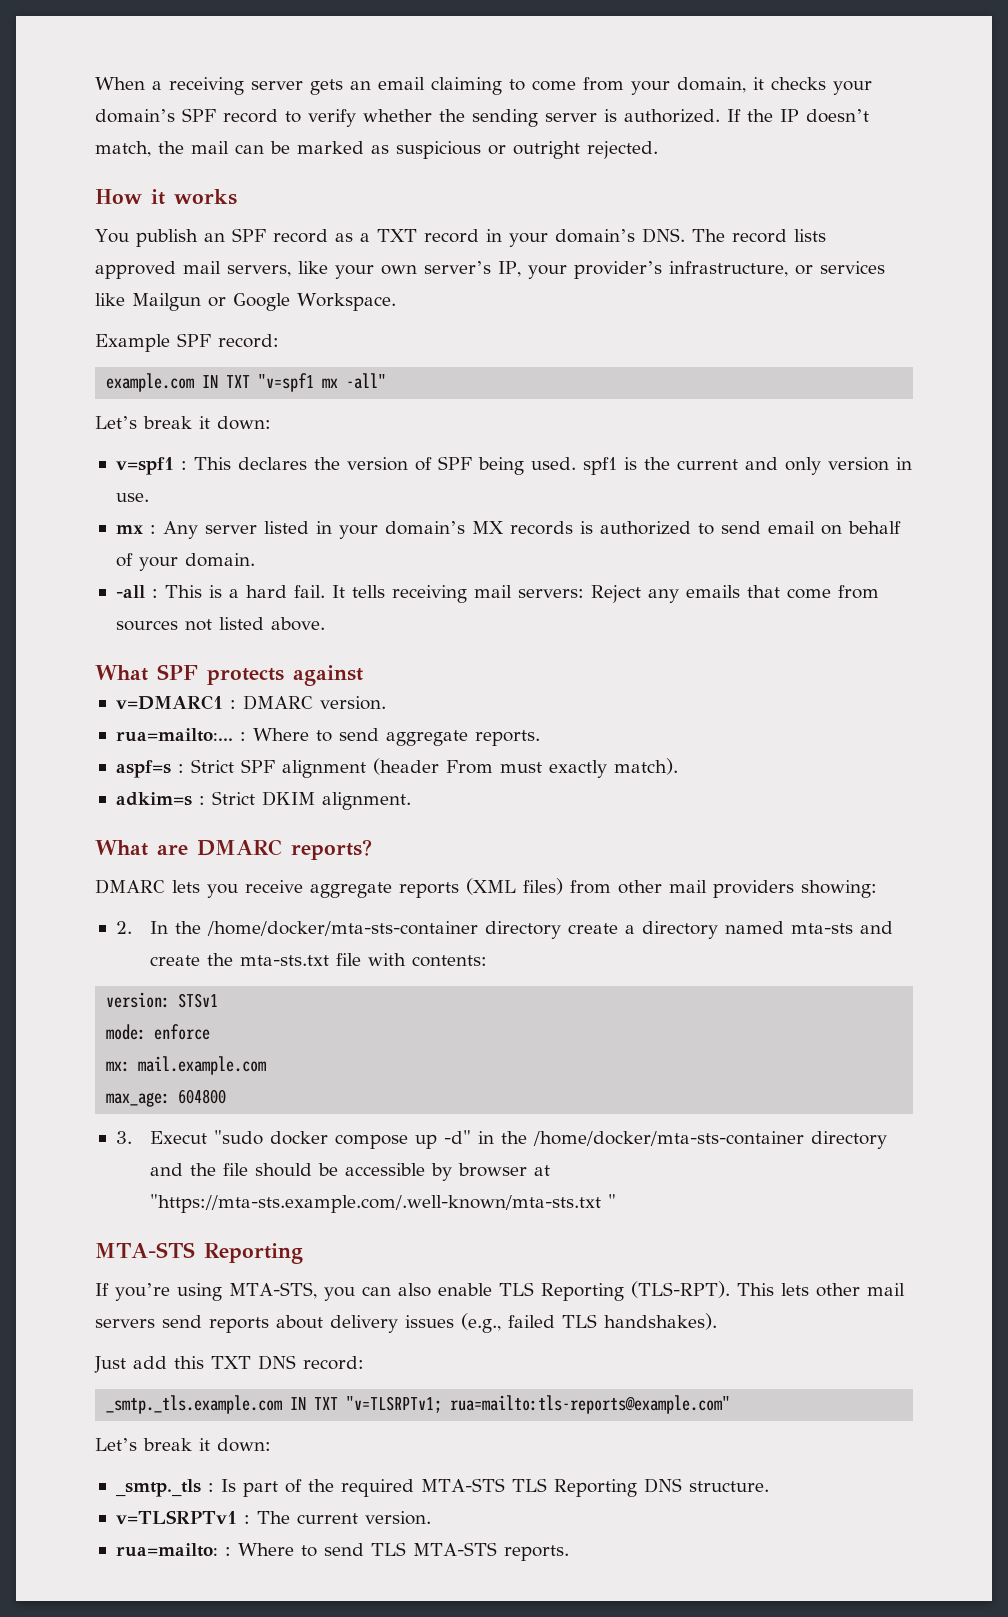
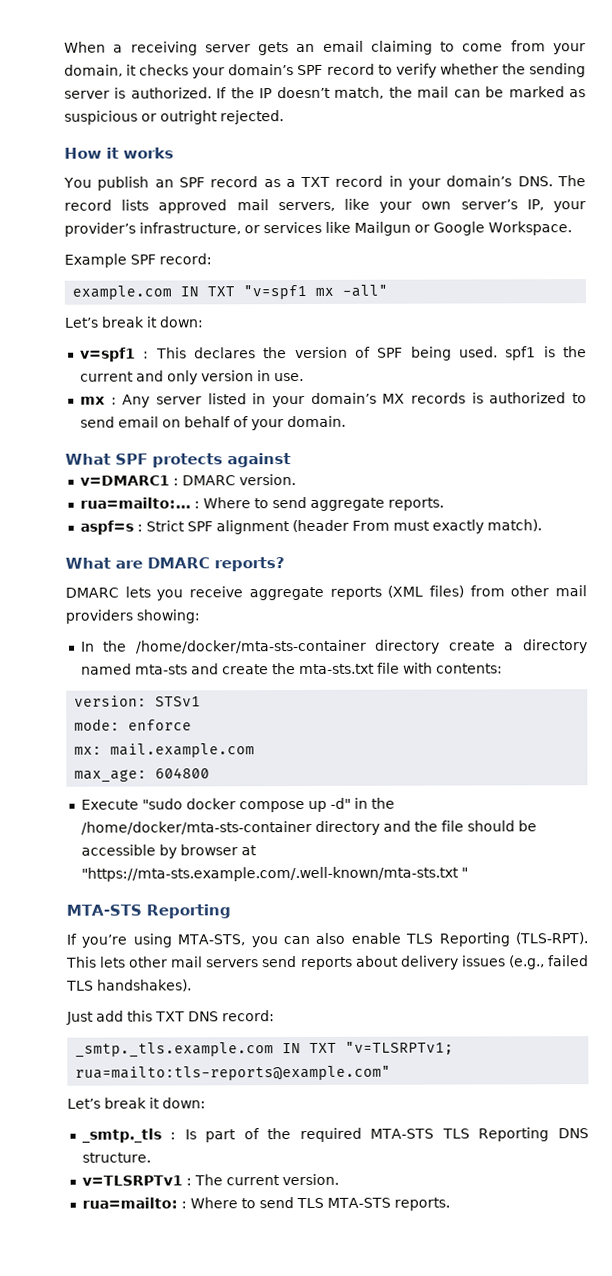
[115,585,879,603] [115,617,325,631] // -all : This is a hard fail. It tells receiving mail servers: Reject any emails that come from sources not listed above. -> (346, 421) none
[115,791,411,810] // adkim=s : Strict DKIM alignment. -> (542, 525) none
[115,921,132,934] 2. -> (200, 616) none
[115,1131,208,1144] 3. Execut -> [80,799,139,810] Execute

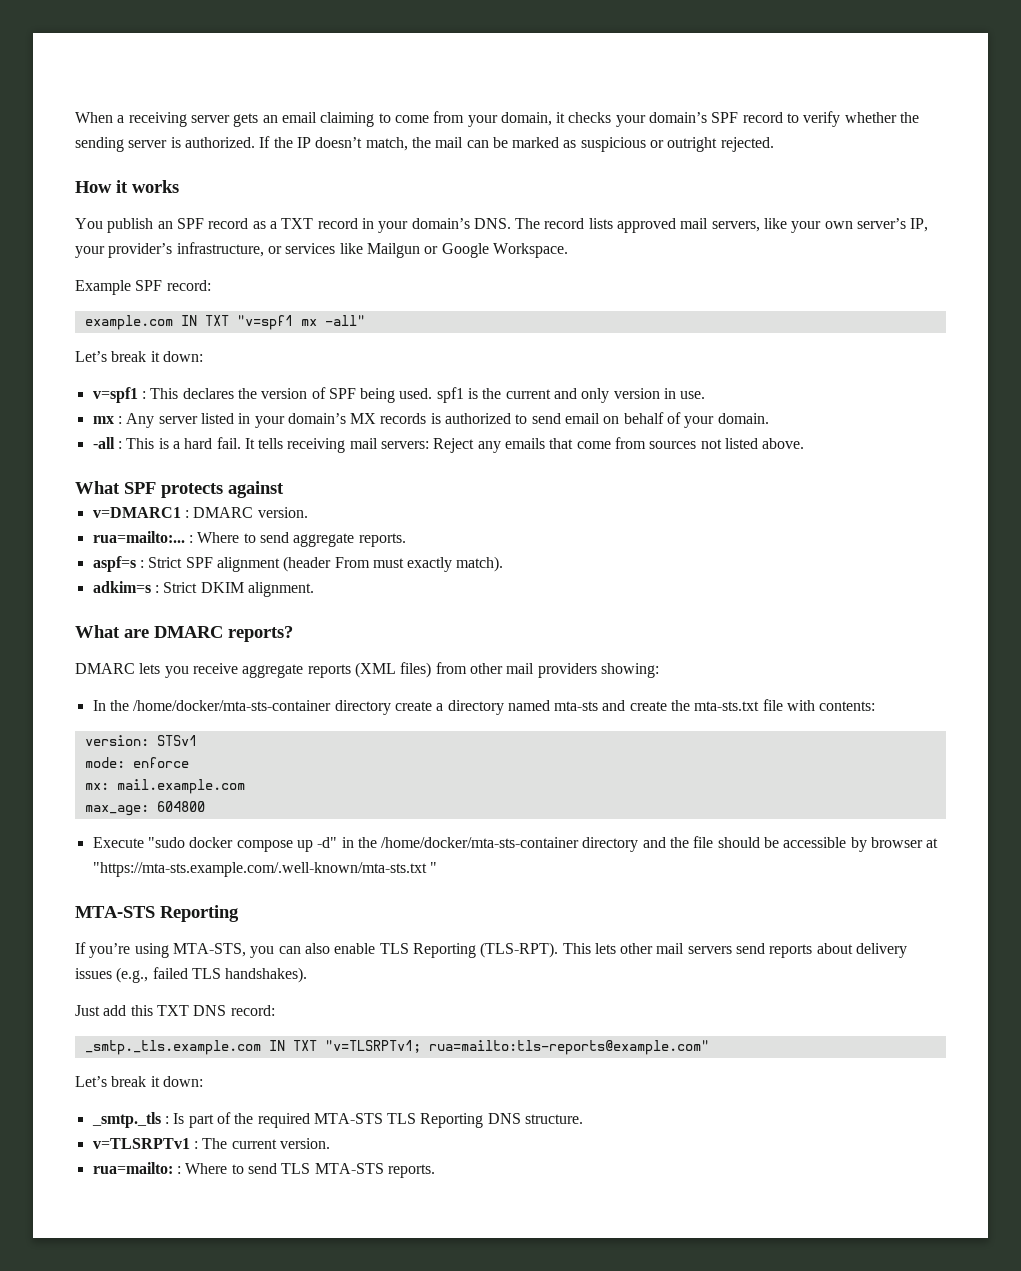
(346, 421) none -> [92,437,805,453] // -all : This is a hard fail. It tells receiving mail servers: Reject any emails that come from sources not listed above.
(542, 525) none -> [92,581,314,597] // adkim=s : Strict DKIM alignment.

